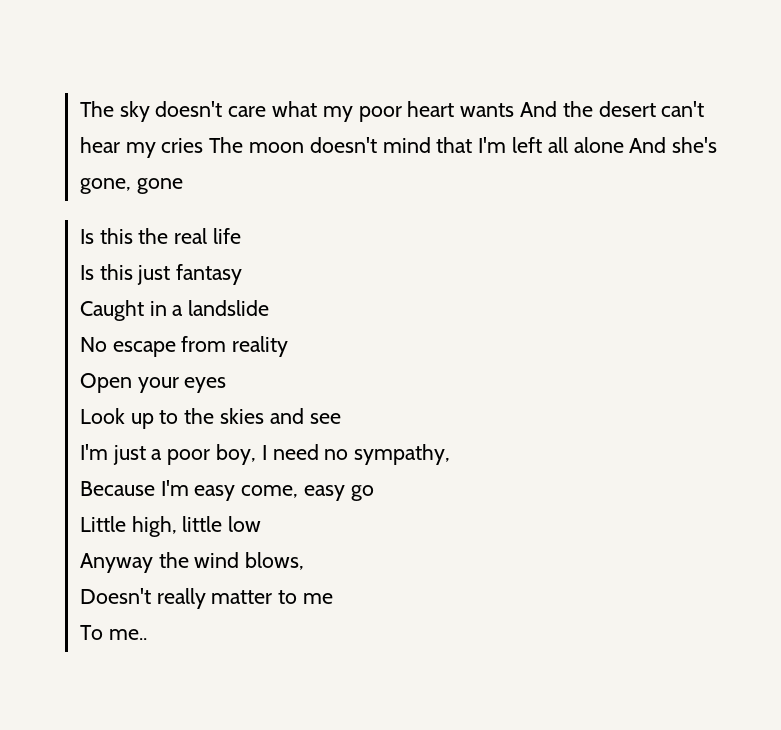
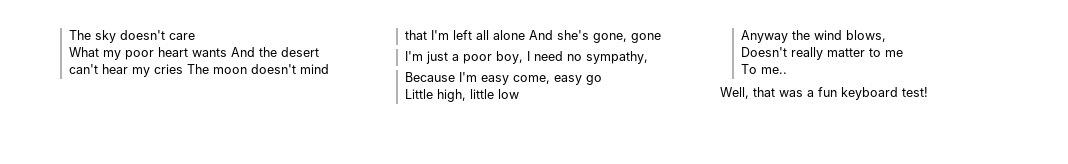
[271,101,317,117] what -> [68,47,99,57] // What
[79,228,241,244] [79,264,243,285] [79,300,270,321] [79,336,289,357] [79,373,227,393] [79,408,341,429] // Is this the real life // Is this just fantasy // Caught in a landslide // No escape from reality // Open your eyes // Look up to the skies and see -> (661, 38) none
(147, 634) none -> [720,87,928,100] // Well, that was a fun keyboard test!

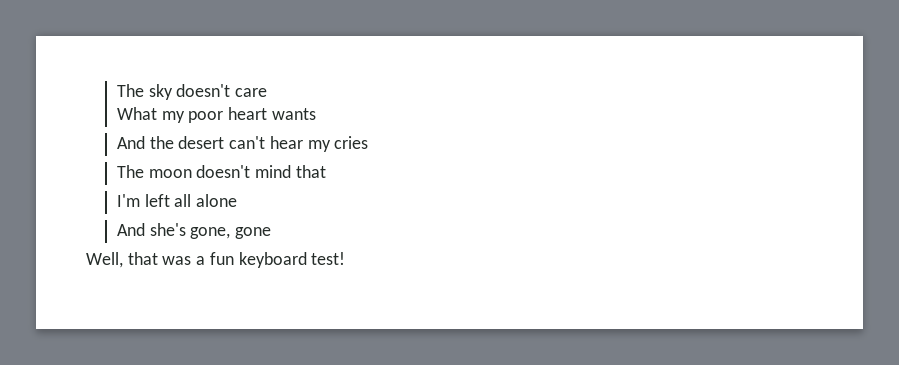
(227, 52) none -> (316, 114) //
(183, 69) none -> (369, 142) //
(427, 35) none -> (326, 171) //
(525, 35) none -> (238, 200) //
[404,51,648,64] [404,72,602,85] [404,89,519,102] [740,30,886,43] [740,47,903,60] [740,64,787,74] // I'm just a poor boy, I need no sympathy, // Because I'm easy come, easy go // Little high, little low // Anyway the wind blows, // Doesn't really matter to me // To me.. -> (272, 233) none

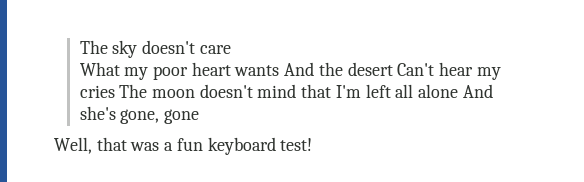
(316, 114) // -> (280, 70) none
[229,136,266,149] can't -> [397,63,435,76] Can't
(369, 142) // -> (115, 91) none
(326, 171) // -> (332, 91) none
(238, 200) // -> (459, 91) none

